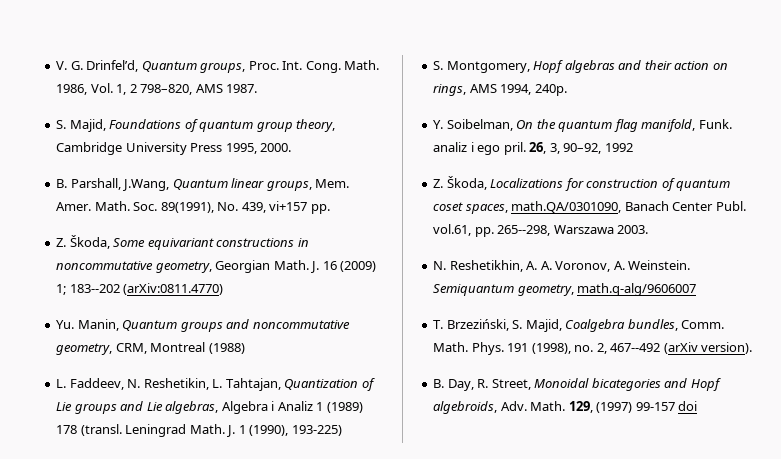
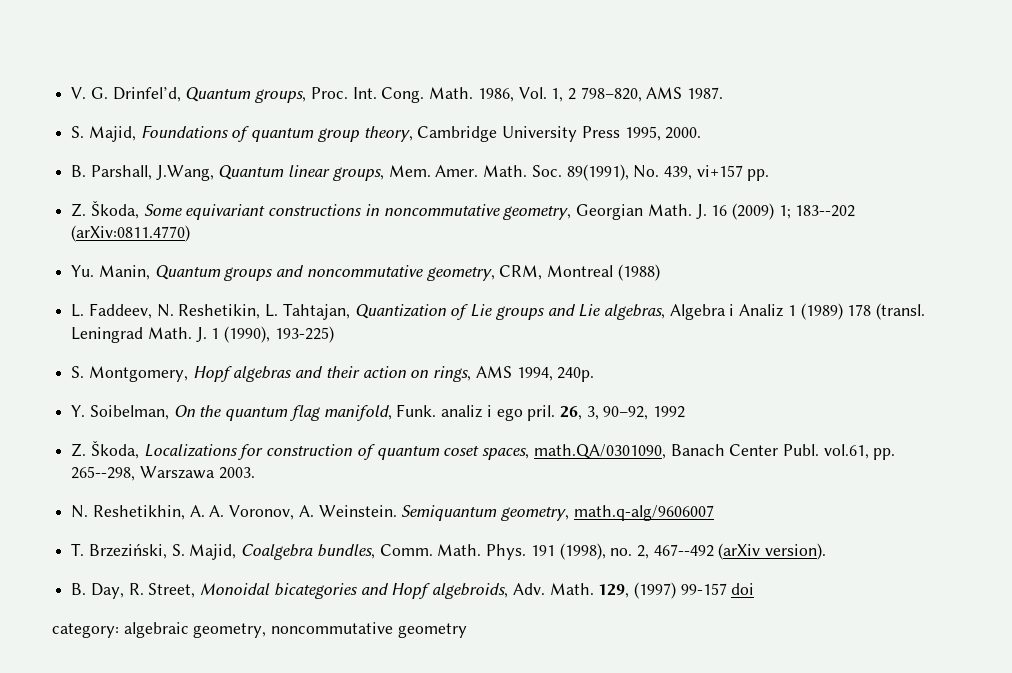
(698, 406) none -> [52,622,467,638] // category: algebraic geometry, noncommutative geometry

